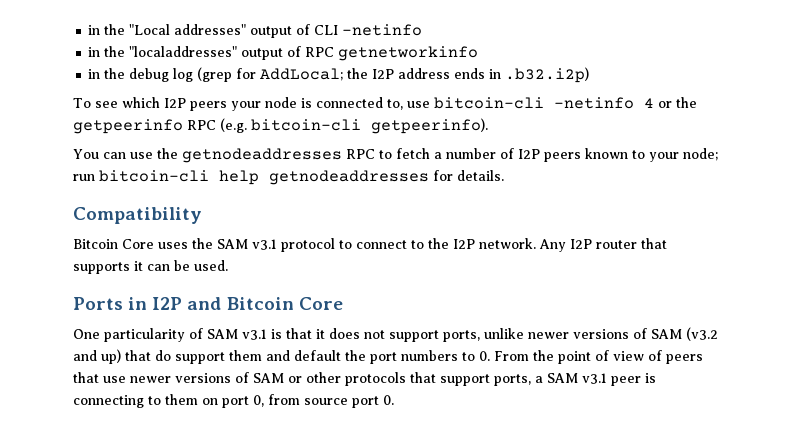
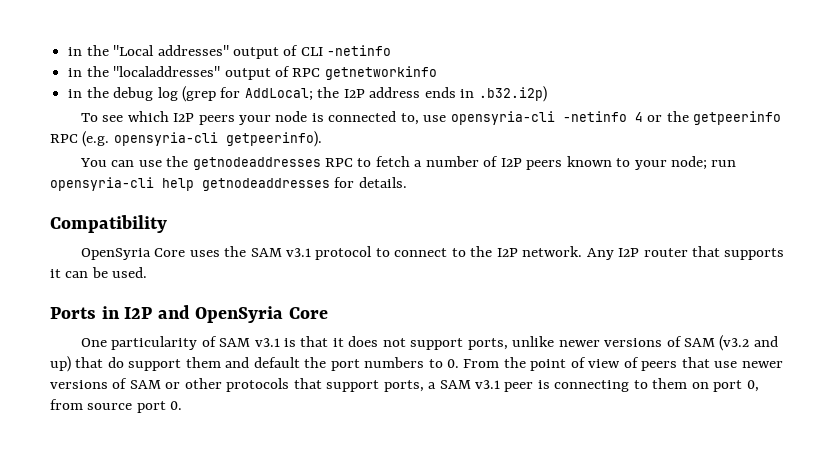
[433,97,544,109] bitcoin-cli -> [450,111,555,125] opensyria-cli
[251,119,361,131] bitcoin-cli -> [113,132,218,146] opensyria-cli
[99,170,209,182] bitcoin-cli -> [50,177,154,191] opensyria-cli
[73,239,118,249] Bitcoin -> [80,248,151,260] OpenSyria
[226,297,294,310] Bitcoin -> [195,306,284,323] OpenSyria

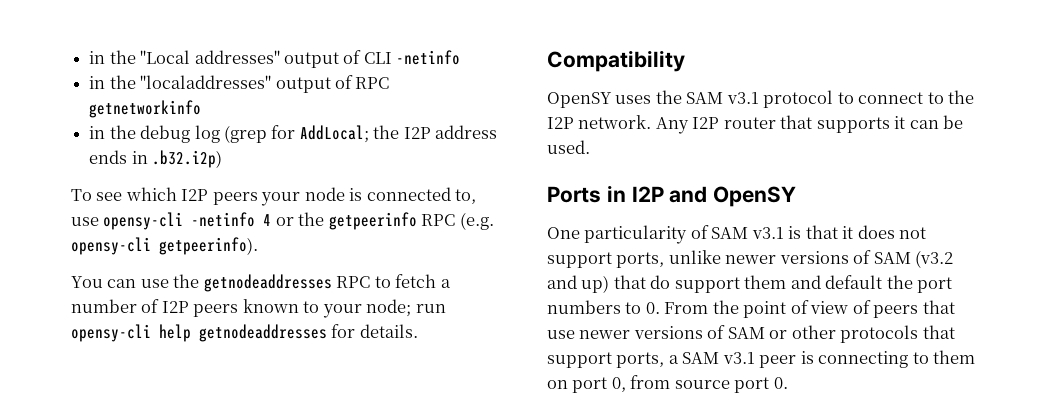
[450,111,555,125] opensyria-cli -> [103,212,184,230] opensy-cli
[113,132,218,146] opensyria-cli -> [71,237,151,255] opensy-cli
[50,177,154,191] opensyria-cli -> [71,324,151,342] opensy-cli
[80,248,186,260] OpenSyria Core -> [547,92,612,108] OpenSY
[195,306,328,323] OpenSyria Core -> [713,186,797,207] OpenSY

